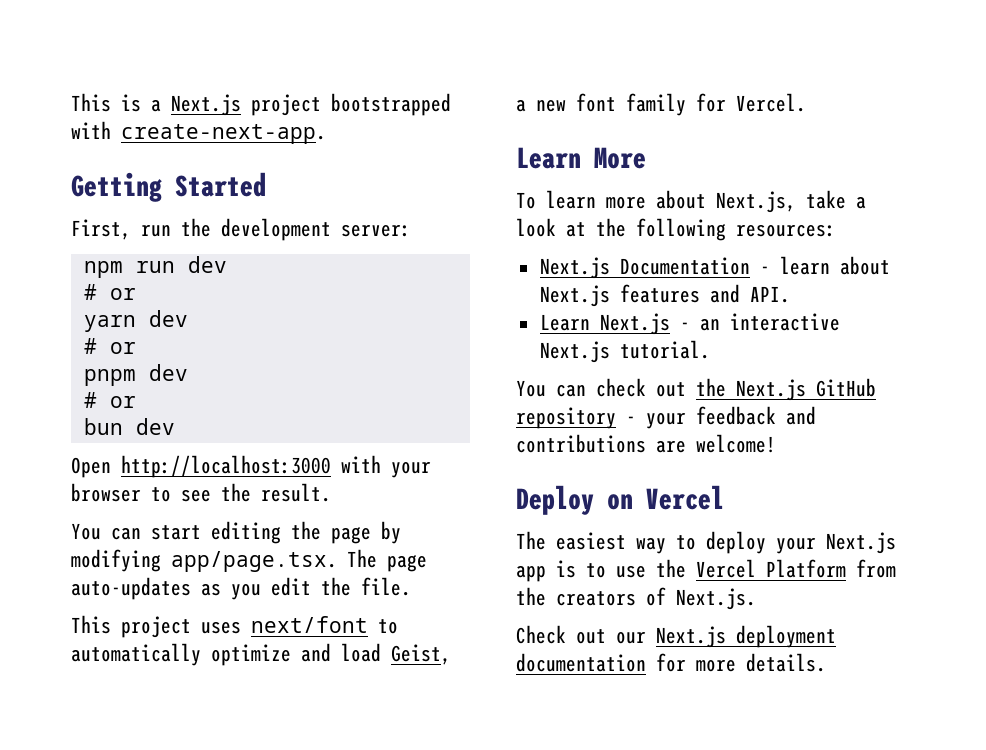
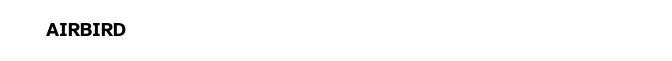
[71,93,451,116] [71,121,326,144] [71,172,266,202] [71,218,411,241] [83,256,227,278] [83,284,136,300] [83,310,188,332] [83,338,136,354] [83,364,188,386] [83,392,136,408] [83,418,175,435] [71,455,431,478] [71,483,331,502] [71,521,401,544] [71,549,427,572] [71,577,411,600] [71,615,398,638] [71,643,451,666] [516,93,806,116] [516,147,646,169] [516,190,866,213] [516,218,836,241] [539,256,890,279] [539,284,790,307] [539,313,840,335] [539,340,710,363] [516,378,876,401] [516,406,816,429] [516,434,776,453] [516,485,724,515] [516,531,896,554] [516,559,896,582] [516,587,756,610] [516,625,836,648] [516,653,826,672] This is a Next.js project bootstrapped with create-next-app. // Getting Started // First, run the development server: // npm run dev // # or // yarn dev // # or // pnpm dev // # or // bun dev // Open http://localhost:3000 with your browser to see the result. // You can start editing the page by modifying app/page.tsx. The page auto-updates as you edit the file. // This project uses next/font to automatically optimize and load Geist, a new font family for Vercel. // Learn More // To learn more about Next.js, take a look at the following resources: // Next.js Documentation - learn about Next.js features and API. // Learn Next.js - an interactive Next.js tutorial. // You can check out the Next.js GitHub repository - your feedback and contributions are welcome! // Deploy on Vercel // The easiest way to deploy your Next.js app is to use the Vercel Platform from the creators of Next.js. // Check out our Next.js deployment documentation for more details. -> [46,23,126,36] AIRBIRD

